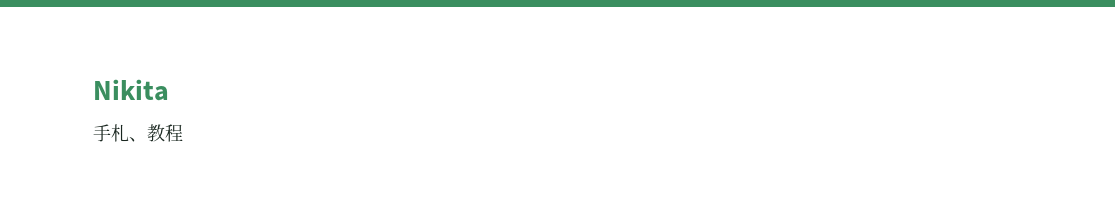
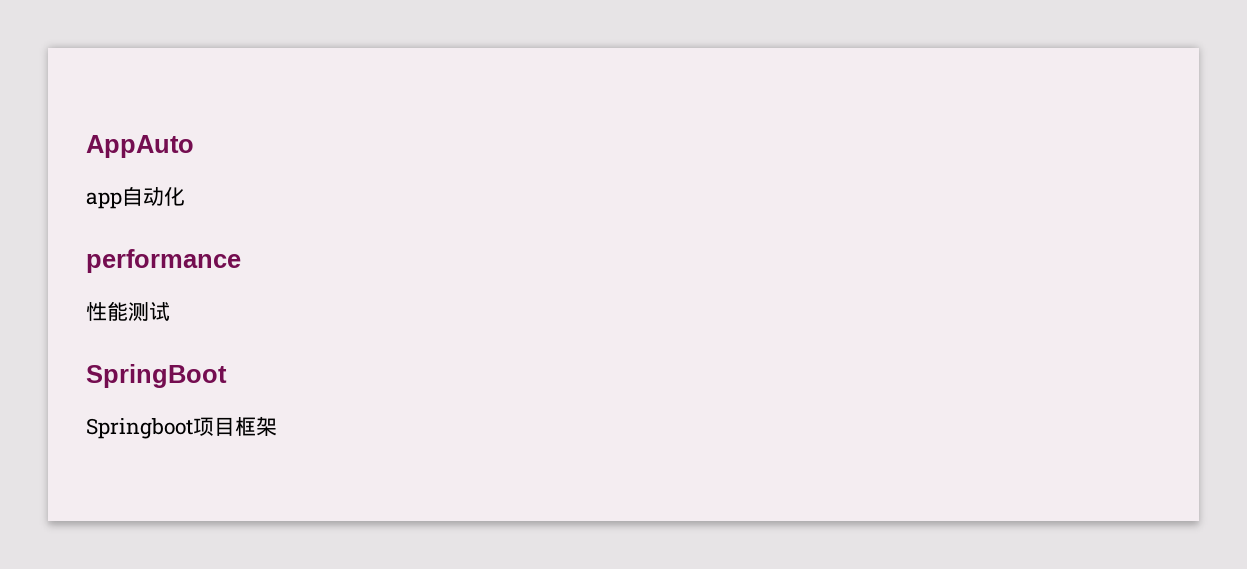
[93,79,169,101] [93,124,183,142] Nikita // 手札、教程 -> [86,135,194,158] [86,186,185,209] [86,249,241,273] [86,301,170,321] [86,364,227,388] [86,416,277,439] AppAuto // app自动化 // performance // 性能测试 // SpringBoot // Springboot项目框架

